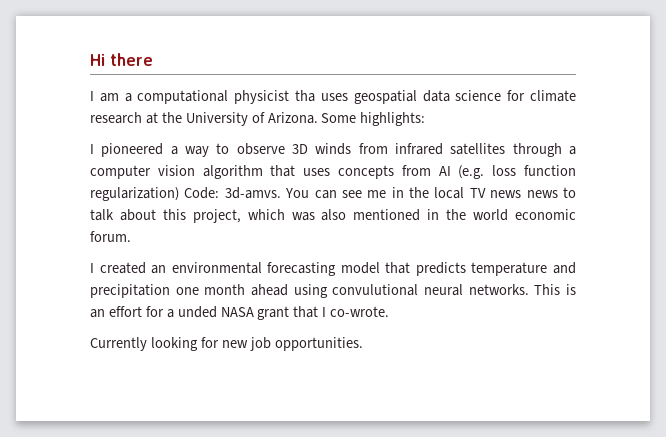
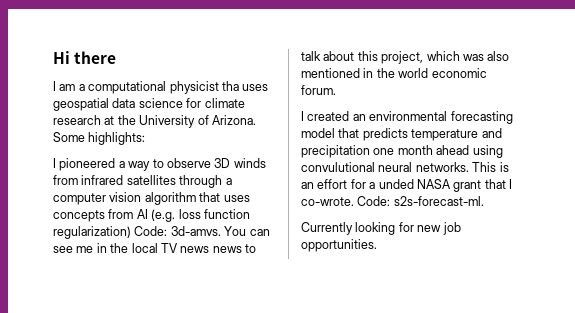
(390, 311) none -> [357,196,484,206] Code: s2s-forecast-ml.

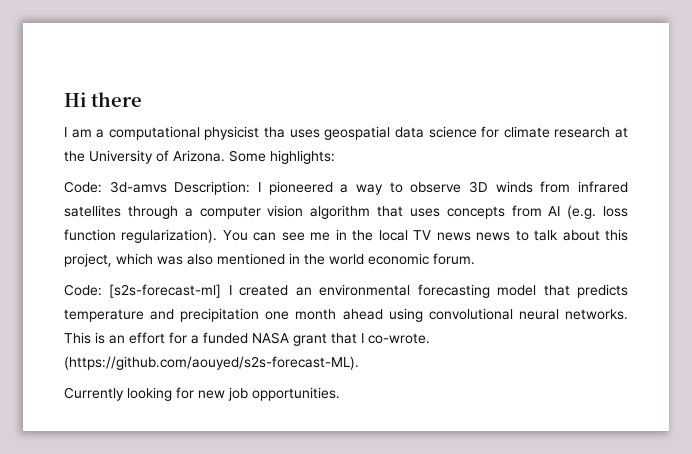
(146, 138) none -> [64,181,251,195] Code: 3d-amvs Description:
[53,226,221,239] regularization) Code: 3d-amvs. -> [121,229,218,243] regularization).
(336, 90) none -> [64,284,222,298] Code: [s2s-forecast-ml]
[301,162,375,172] convulutional -> [428,308,513,320] convolutional
[378,179,414,189] unded -> [203,332,248,344] funded
[357,196,484,206] Code: s2s-forecast-ml. -> [64,356,359,370] (https://github.com/aouyed/s2s-forecast-ML).

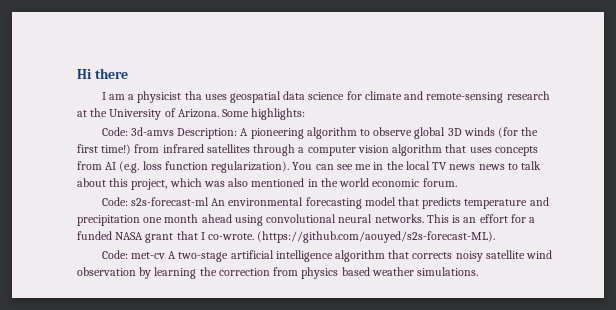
[108,126,200,140] computational -> (135, 97) none
(550, 132) none -> [404,91,504,103] and remote-sensing
[258,181,383,195] I pioneered a way -> [240,127,357,139] A pioneering algorithm
(462, 187) none -> [414,127,446,139] global
(533, 187) none -> [498,127,539,138] [77,144,132,155] (for the first time!)
[109,284,312,298] [s2s-forecast-ml] I created an -> [130,197,226,206] s2s-forecast-ml An
[64,387,340,401] Currently looking for new job opportunities. -> [101,250,553,262] [77,267,479,279] Code: met-cv A two-stage artificial intelligence algorithm that corrects noisy satellite wind observation by learning the correction from physics based weather simulations.

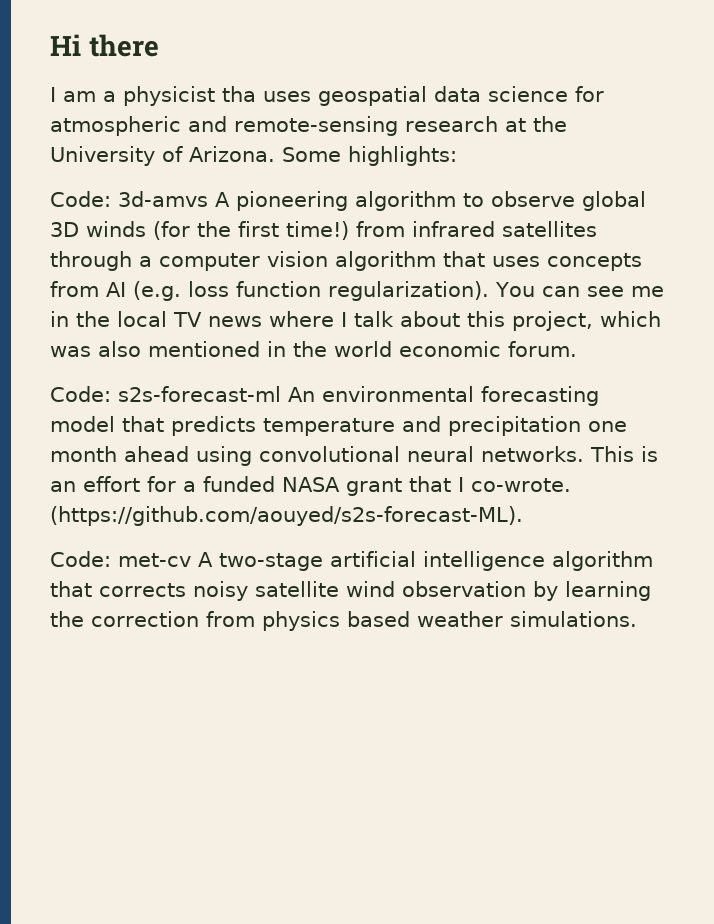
[364,91,402,100] climate -> [50,116,181,136] atmospheric
[177,128,238,139] Description: -> (208, 199) none
[478,163,518,170] news to -> [269,311,347,327] where I

